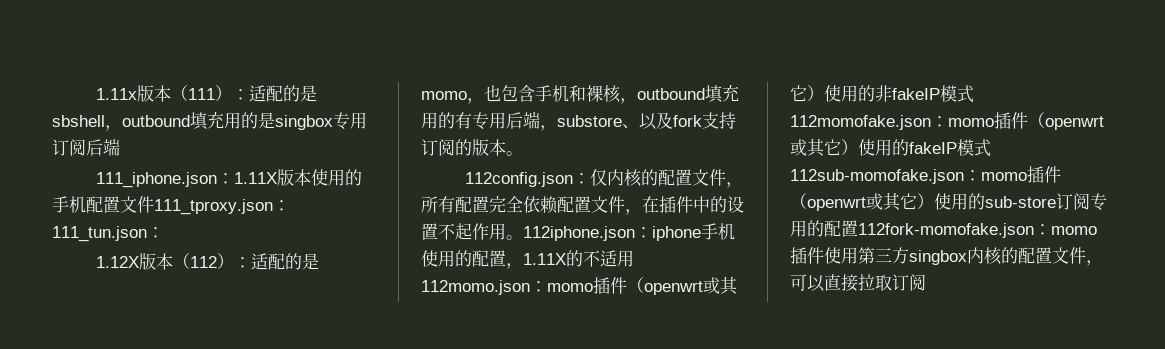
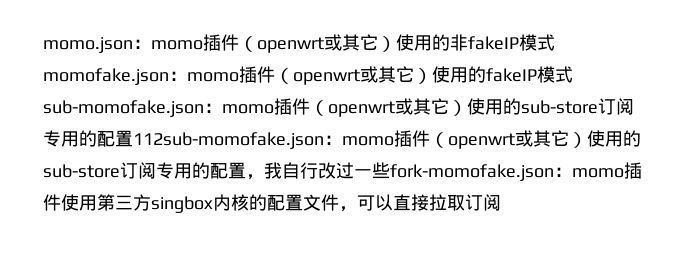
[95,85,317,102] [52,111,367,131] [52,138,120,156] [95,169,362,188] [52,196,290,215] [52,226,164,242] [95,253,319,270] [421,84,739,104] [421,111,736,131] [421,139,523,156] [464,169,743,188] [421,196,744,215] [421,223,735,241] [421,250,634,269] [421,280,530,295] 1.11x版本（111）：适配的是sbshell，outbound填充用的是singbox专用订阅后端 // 111_iphone.json：1.11X版本使用的手机配置文件111_tproxy.json：111_tun.json： // 1.12X版本（112）：适配的是momo，也包含手机和裸核，outbound填充用的有专用后端，substore、以及fork支持订阅的版本。 // 112config.json：仅内核的配置文件，所有配置完全依赖配置文件，在插件中的设置不起作用。112iphone.json：iphone手机使用的配置，1.11X的不适用112momo.json -> [43,37,133,53] momo.json
[790,115,931,130] 112momofake.json -> [43,68,169,85] momofake.json
(991, 148) none -> [43,98,634,117] [43,130,133,147] sub-momofake.json：momo插件（openwrt或其它）使用的sub-store订阅专用的配置
[858,223,1034,238] 112fork-momofake.json -> [246,162,554,181] ，我自行改过一些fork-momofake.json

